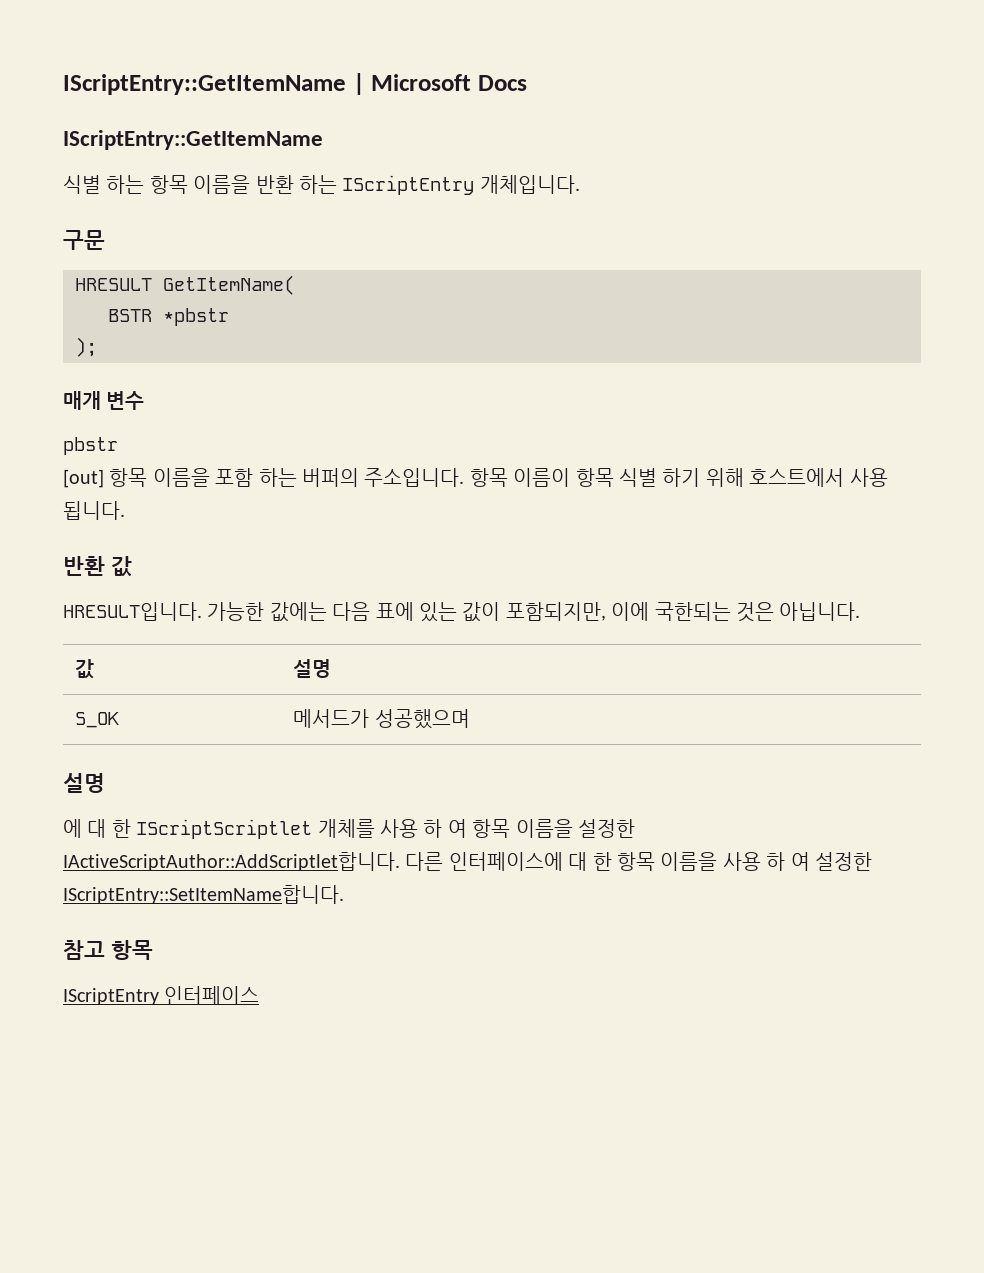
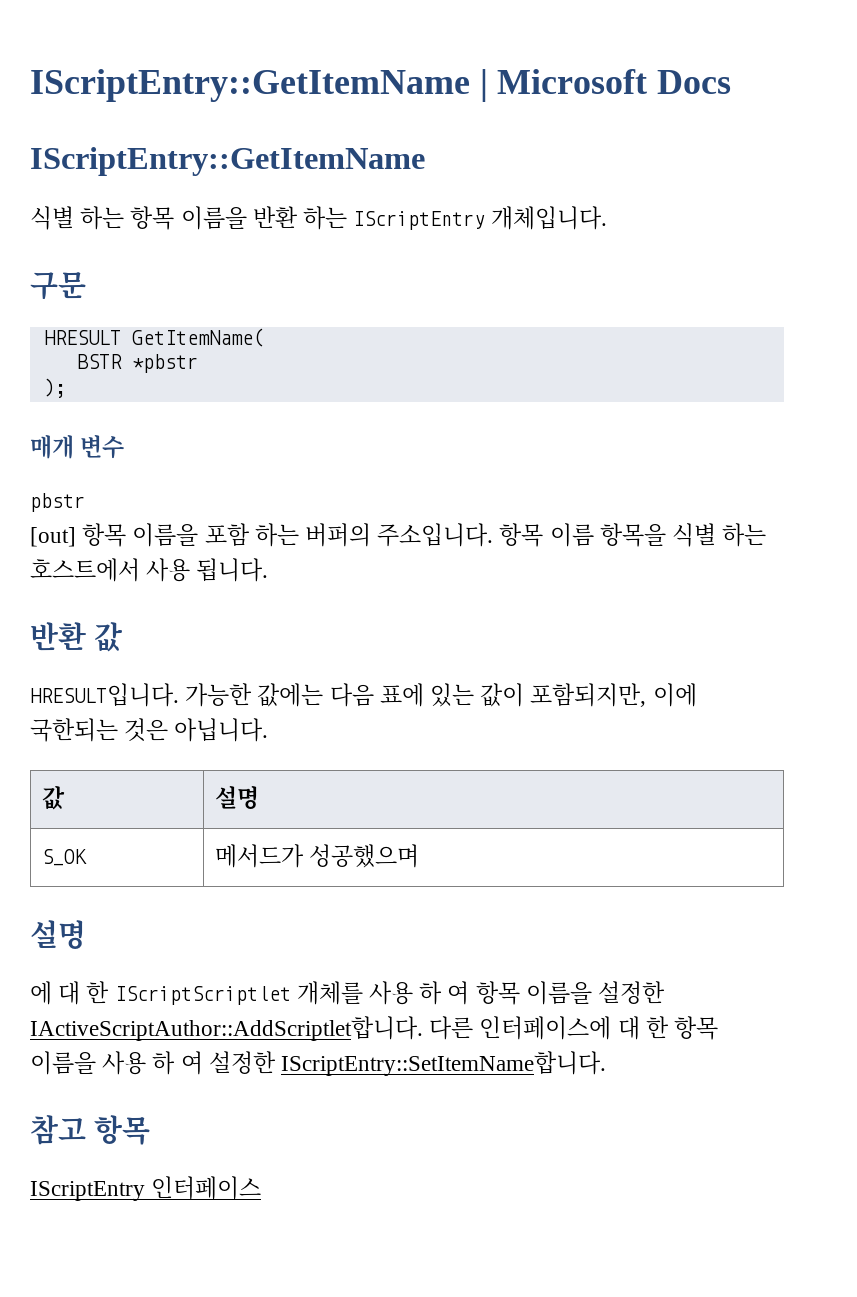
[513,468,744,487] 이름이 항목 식별 하기 위해 -> [549,523,767,547] 이름 항목을 식별 하는

